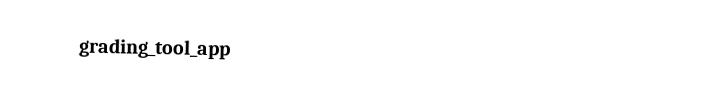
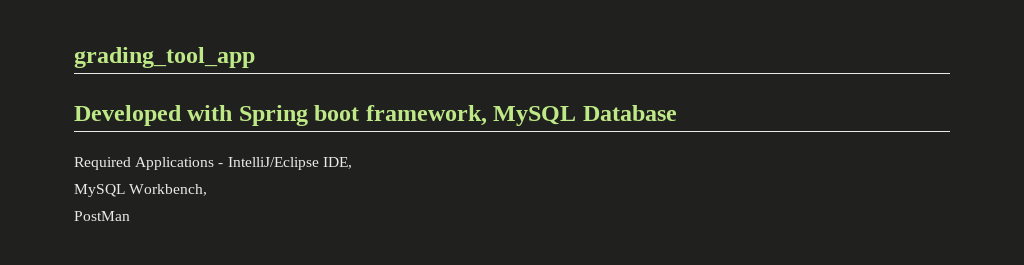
(231, 48) none -> [74,105,677,126] [74,157,352,170] [74,184,208,197] [74,211,130,221] // Developed with Spring boot framework, MySQL Database // Required Applications - IntelliJ/Eclipse IDE, // MySQL Workbench, // PostMan

